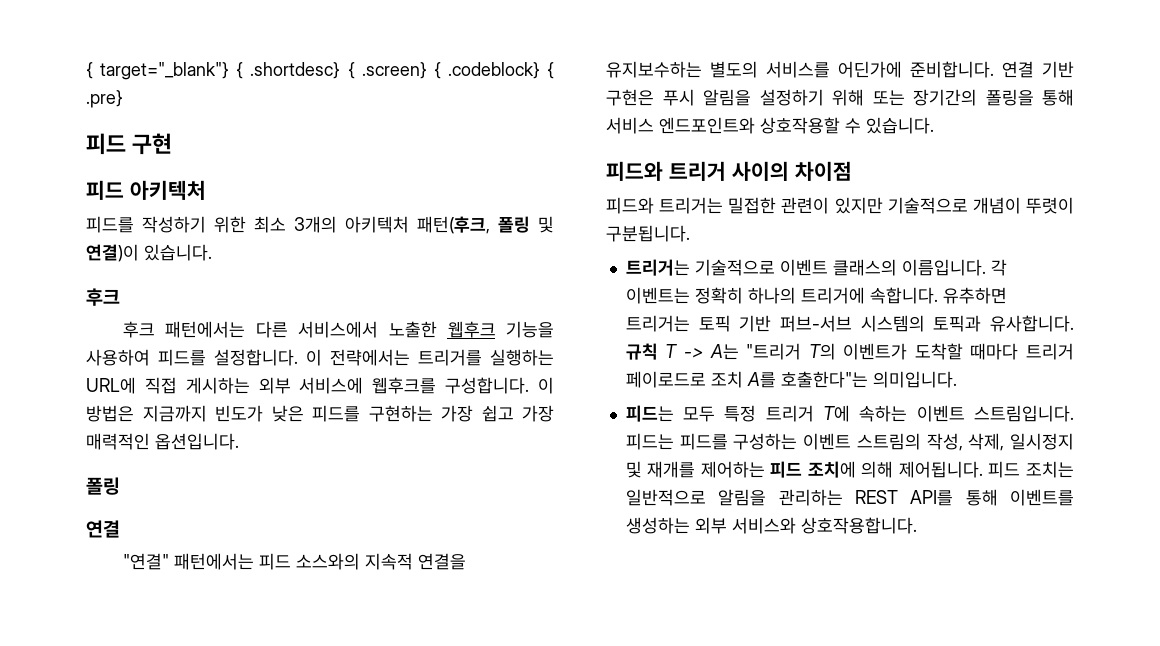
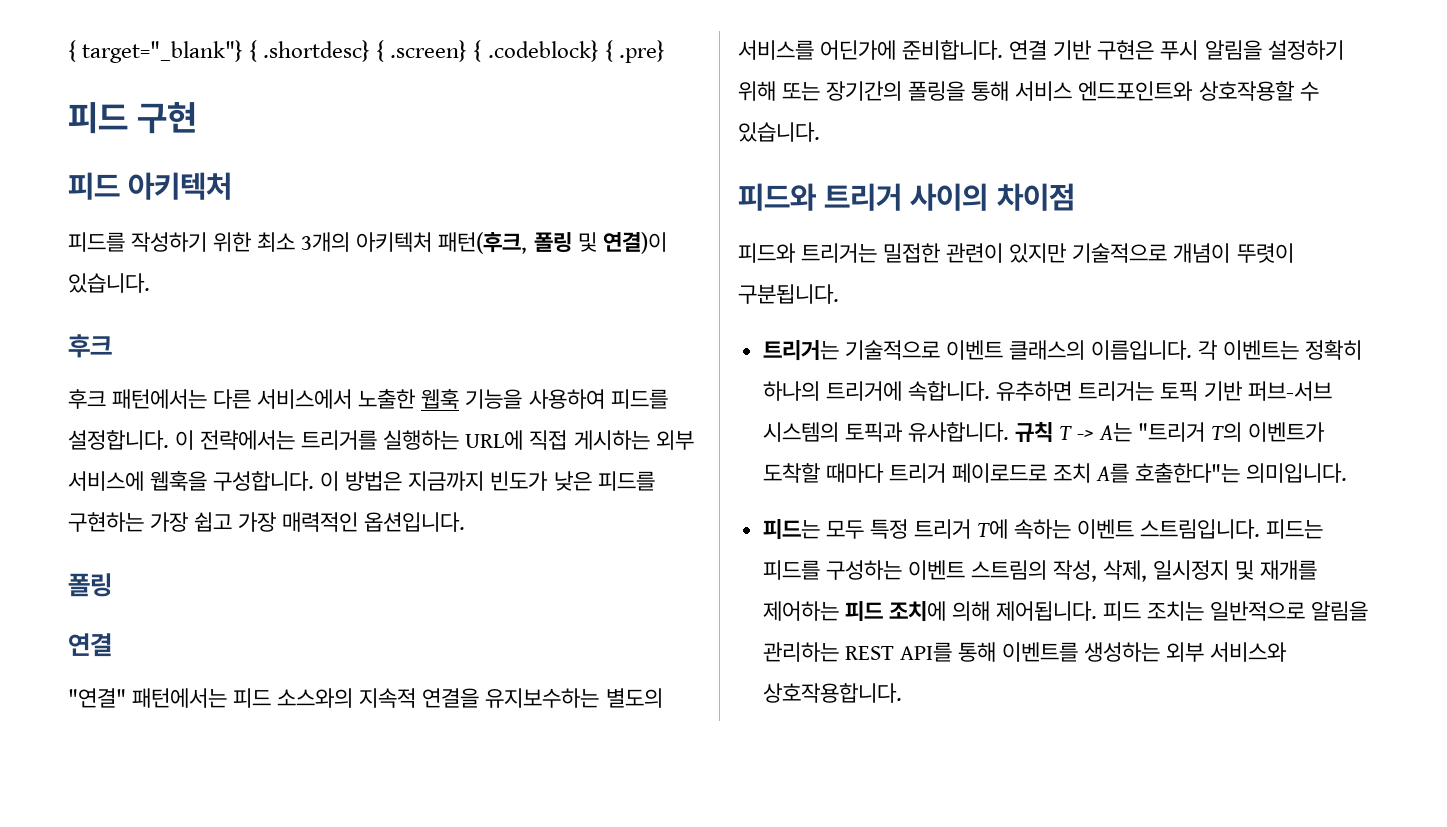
[447,321,496,338] 웹후크 -> [421,388,460,409] 웹훅
[372,377,437,394] 웹후크를 -> [150,470,208,491] 웹훅을

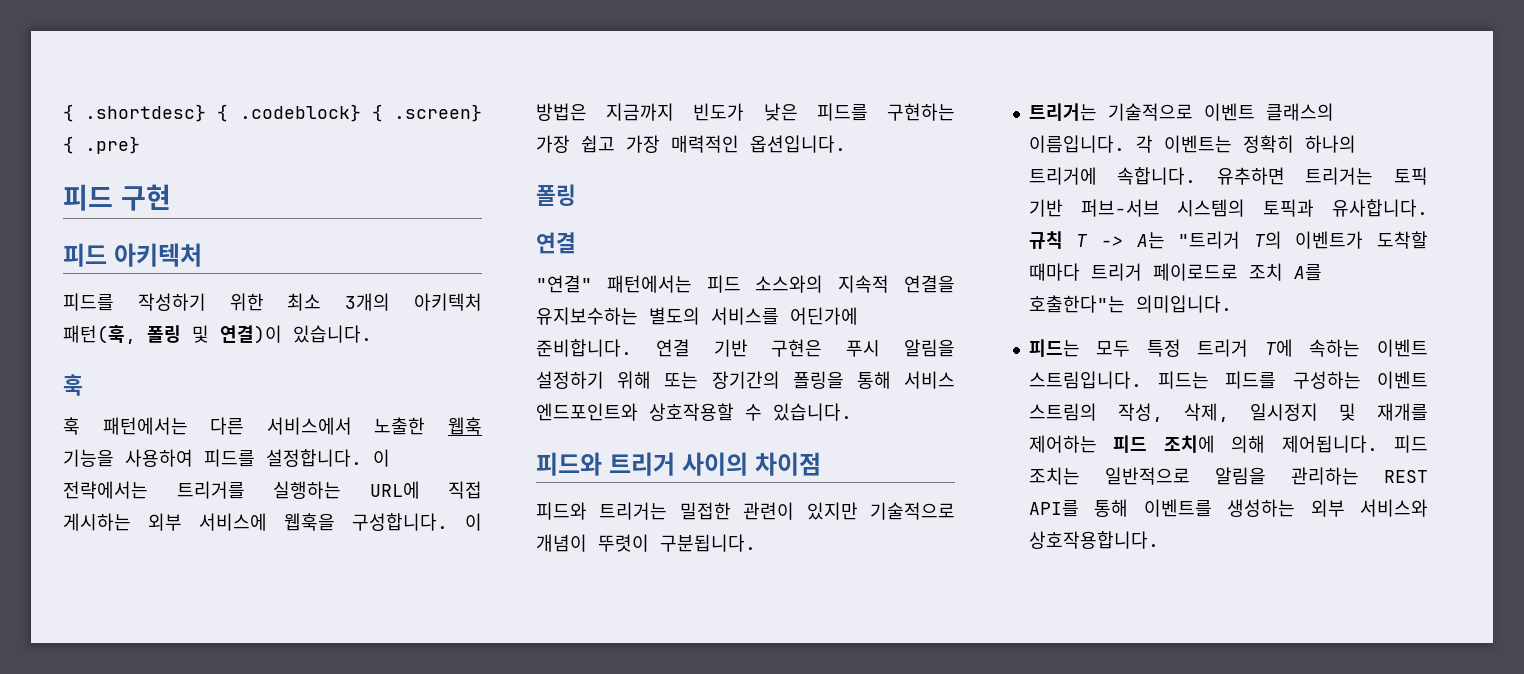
[68,40,599,63] { target="_blank"} { .shortdesc} { .screen} { .codeblock} -> [63,104,482,122] { .shortdesc} { .codeblock} { .screen}
[438,232,528,254] 패턴(후크, -> [63,325,136,344] 패턴(훅,
[68,334,112,358] [68,389,106,409] 후크 // 후크 -> [63,374,83,396] [63,417,80,435] 훅 // 훅

